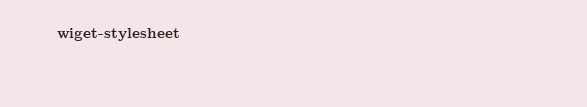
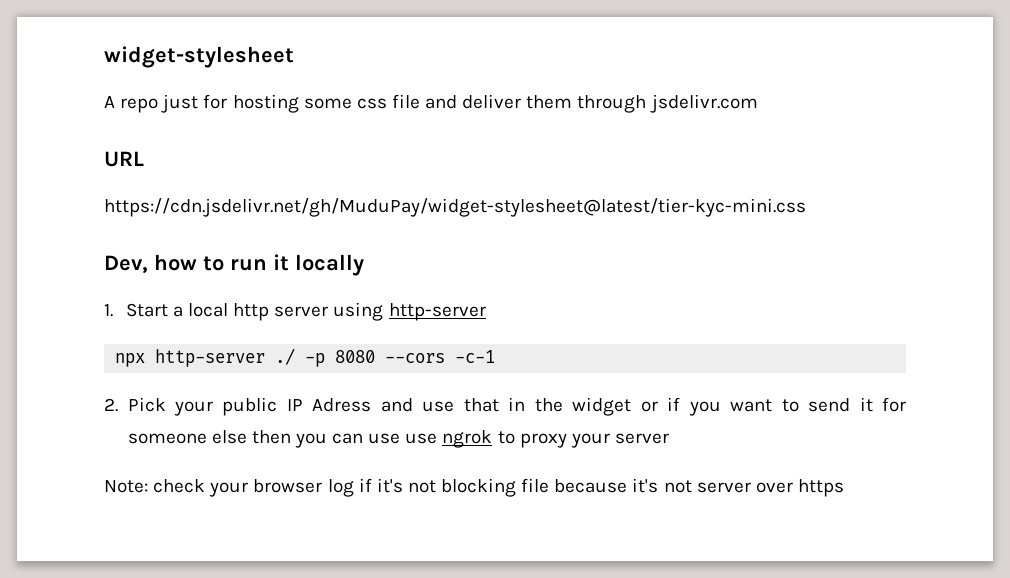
[57,28,180,41] wiget-stylesheet -> [104,46,294,68] [104,94,758,113] [104,151,144,167] [104,198,806,217] [104,254,364,276] [104,302,486,321] [115,348,496,367] [104,397,906,416] [127,430,669,448] [104,478,844,497] widget-stylesheet // A repo just for hosting some css file and deliver them through jsdelivr.com // URL // https://cdn.jsdelivr.net/gh/MuduPay/widget-stylesheet@latest/tier-kyc-mini.css // Dev, how to run it locally // 1. Start a local http server using http-server // npx http-server ./ -p 8080 --cors -c-1 // 2. Pick your public IP Adress and use that in the widget or if you want to send it for someone else then you can use use ngrok to proxy your server // Note: check your browser log if it's not blocking file because it's not server over https

